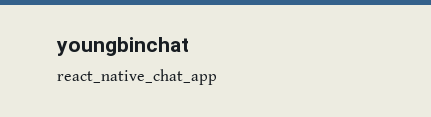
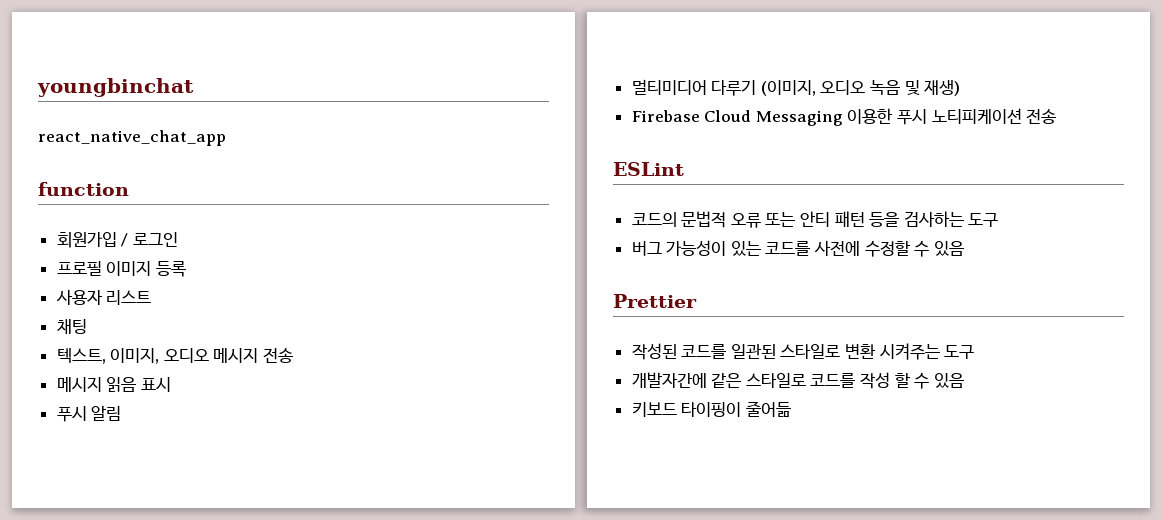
(217, 77) none -> [38,182,129,196] [56,232,178,248] [56,261,186,277] [55,289,152,305] [56,319,87,334] [56,348,294,364] [56,377,171,392] [56,405,122,422] [631,79,961,96] [631,108,1057,126] [613,162,684,176] [631,211,999,228] [631,240,964,257] [613,294,697,308] [631,343,975,360] [631,372,964,389] [631,401,791,417] // function // 회원가입 / 로그인 // 프로필 이미지 등록 // 사용자 리스트 // 채팅 // 텍스트, 이미지, 오디오 메시지 전송 // 메시지 읽음 표시 // 푸시 알림 // 멀티미디어 다루기 (이미지, 오디오 녹음 및 재생) // Firebase Cloud Messaging 이용한 푸시 노티피케이션 전송 // ESLint // 코드의 문법적 오류 또는 안티 패턴 등을 검사하는 도구 // 버그 가능성이 있는 코드를 사전에 수정할 수 있음 // Prettier // 작성된 코드를 일관된 스타일로 변환 시켜주는 도구 // 개발자간에 같은 스타일로 코드를 작성 할 수 있음 // 키보드 타이핑이 줄어듦

